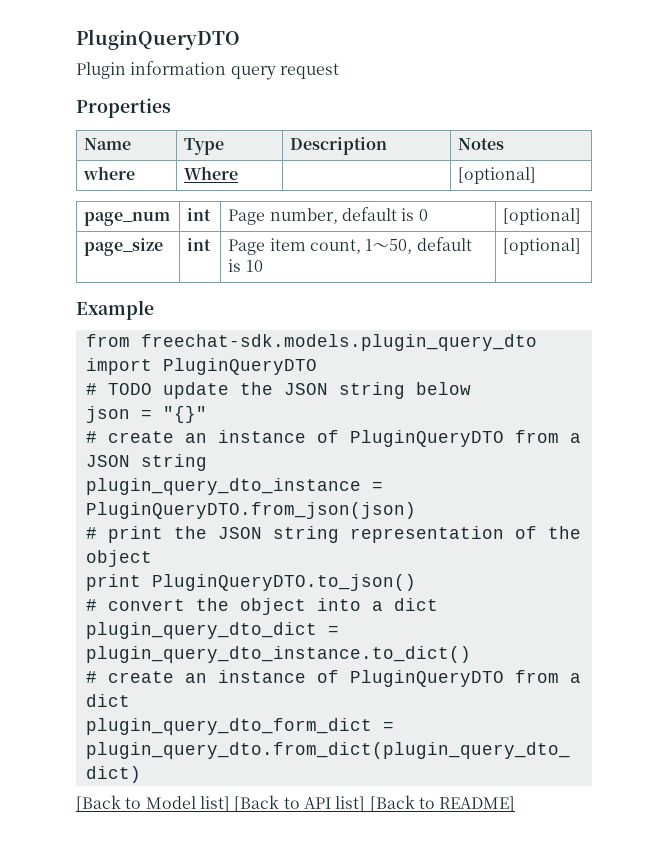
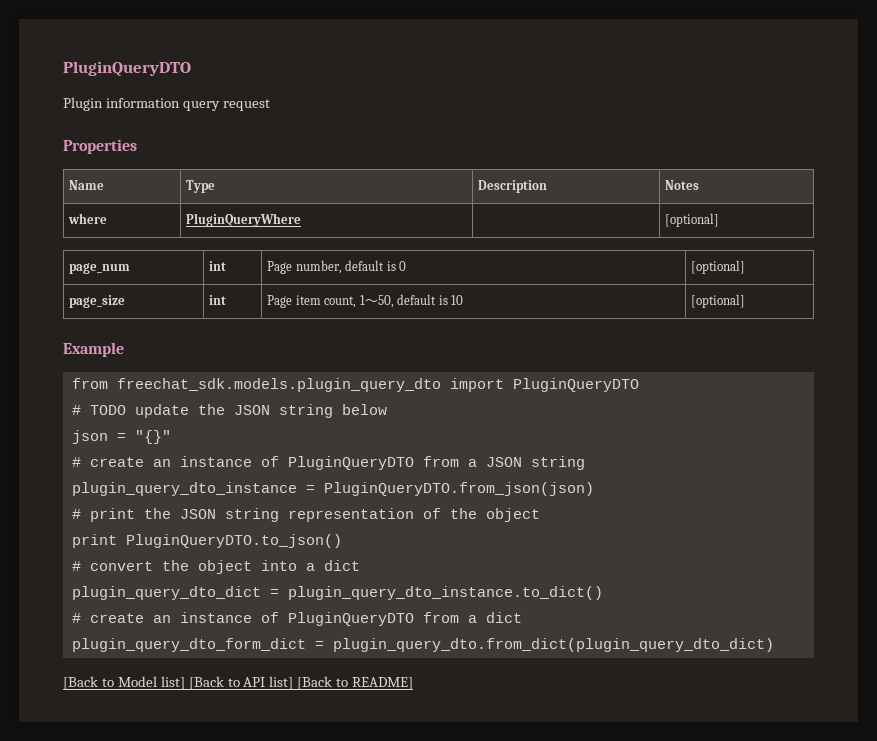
[184,166,239,180] Where -> [186,213,302,227] PluginQueryWhere
[140,334,537,351] freechat-sdk.models.plugin_query_dto -> [116,378,441,392] freechat_sdk.models.plugin_query_dto

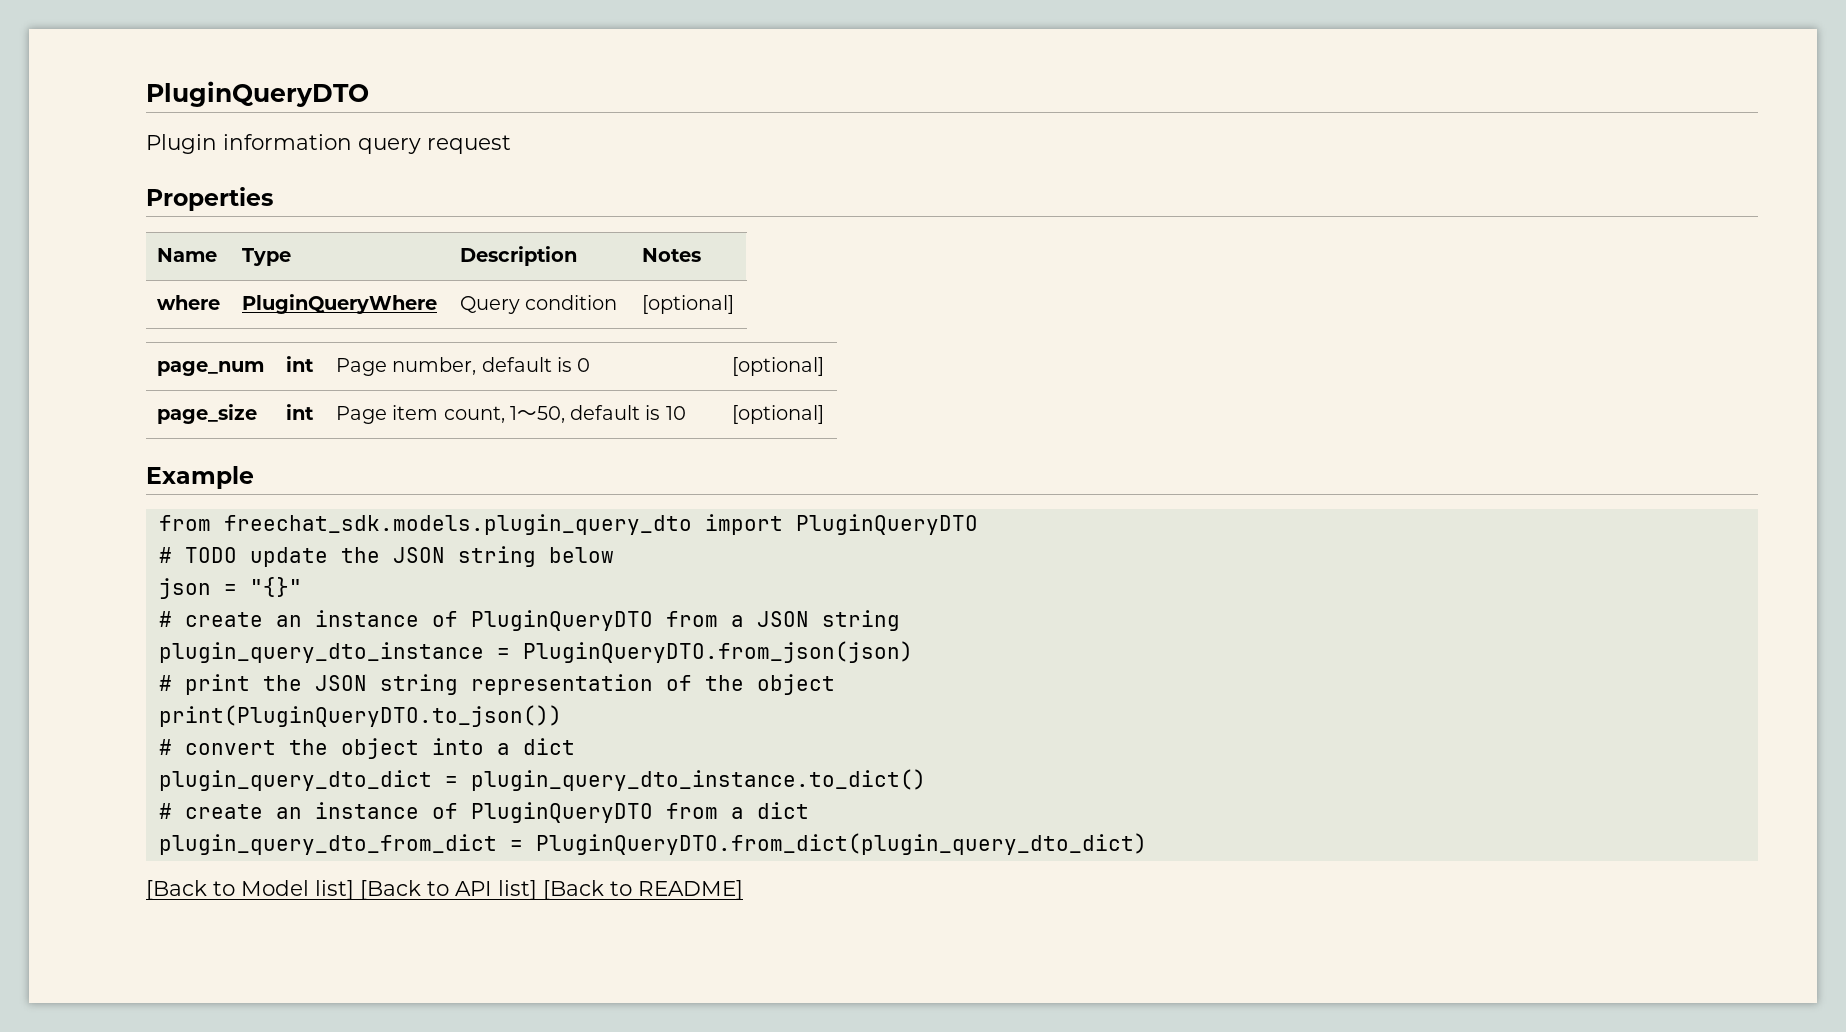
(302, 220) none -> [459,295,618,314] Query condition
[71,534,342,548] print PluginQueryDTO.to_json() -> [158,705,562,727] print(PluginQueryDTO.to_json())
[71,638,774,652] plugin_query_dto_form_dict = plugin_query_dto.from_dict(plugin_query_dto_dict) -> [158,833,1147,855] plugin_query_dto_from_dict = PluginQueryDTO.from_dict(plugin_query_dto_dict)

